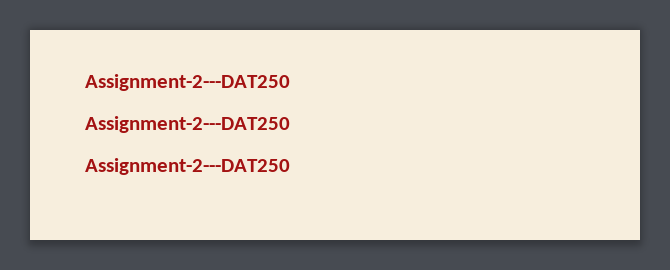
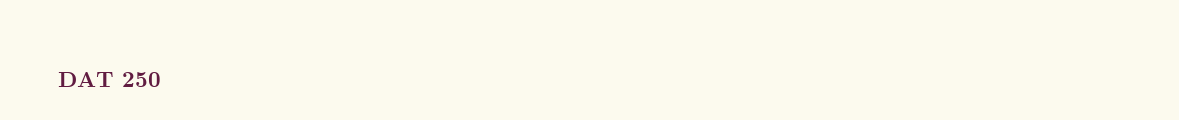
[85,74,290,91] [85,116,290,133] [85,158,290,175] Assignment-2---DAT250 // Assignment-2---DAT250 // Assignment-2---DAT250 -> [58,72,161,87] DAT 250

